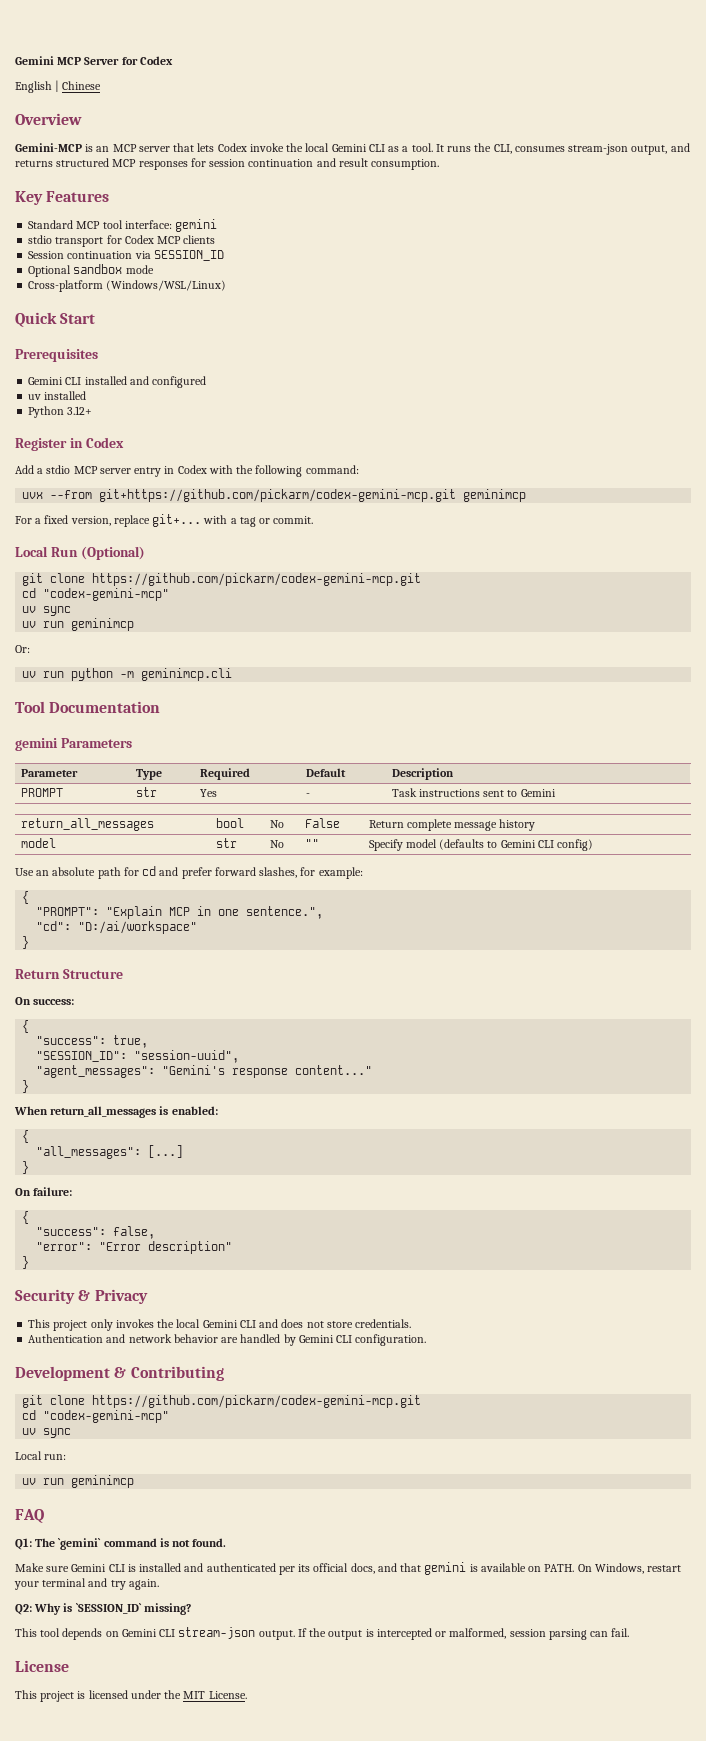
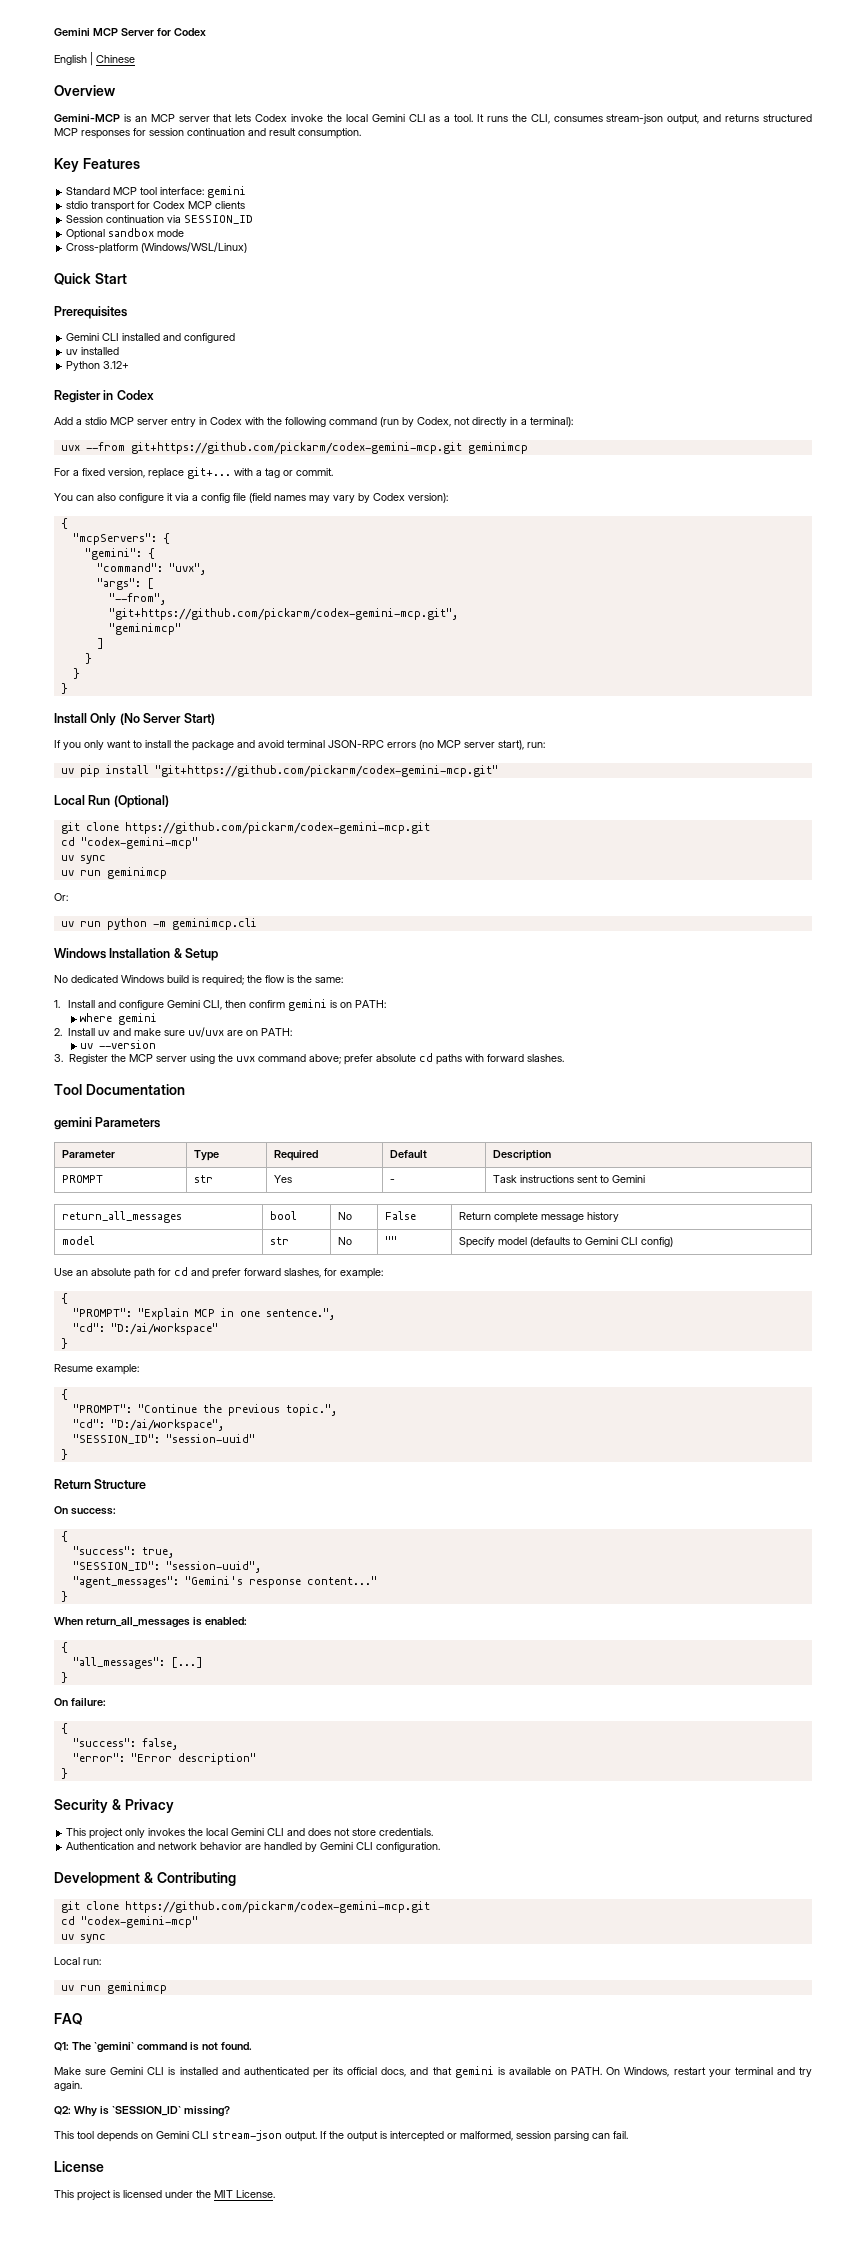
[305,465,359,474] command: -> [329,417,573,427] command (run by Codex, not directly in a terminal):
(314, 520) none -> [54,493,448,503] [60,518,68,529] [72,533,170,545] [84,548,155,560] [96,563,206,575] [96,578,154,590] [108,593,166,605] [108,608,458,620] [108,623,181,635] [96,638,104,649] [84,653,92,664] [72,668,80,679] [60,683,68,694] [54,713,215,726] [54,740,545,751] [60,765,498,777] // You can also configure it via a config file (field names may vary by Codex version): // { // "mcpServers": { // "gemini": { // "command": "uvx", // "args": [ // "--from", // "git+https://github.com/pickarm/codex-gemini-mcp.git", // "geminimcp" // ] // } // } // } // Install Only (No Server Start) // If you only want to install the package and avoid terminal JSON-RPC errors (no MCP server start), run: // uv pip install "git+https://github.com/pickarm/codex-gemini-mcp.git"
(233, 674) none -> [54,948,219,961] [54,975,343,986] [54,999,387,1011] [80,1013,158,1025] [54,1027,293,1037] [80,1040,157,1049] [54,1053,564,1065] // Windows Installation & Setup // No dedicated Windows build is required; the flow is the same: // 1. Install and configure Gemini CLI, then confirm gemini is on PATH: // where gemini // 2. Install uv and make sure uv/uvx are on PATH: // uv --version // 3. Register the MCP server using the uvx command above; prefer absolute cd paths with forward slashes.
(30, 942) none -> [54,1364,139,1375] [60,1389,68,1400] [72,1404,337,1416] [72,1419,224,1431] [72,1434,255,1444] [60,1449,68,1460] // Resume example: // { // "PROMPT": "Continue the previous topic.", // "cd": "D:/ai/workspace", // "SESSION_ID": "session-uuid" // }

